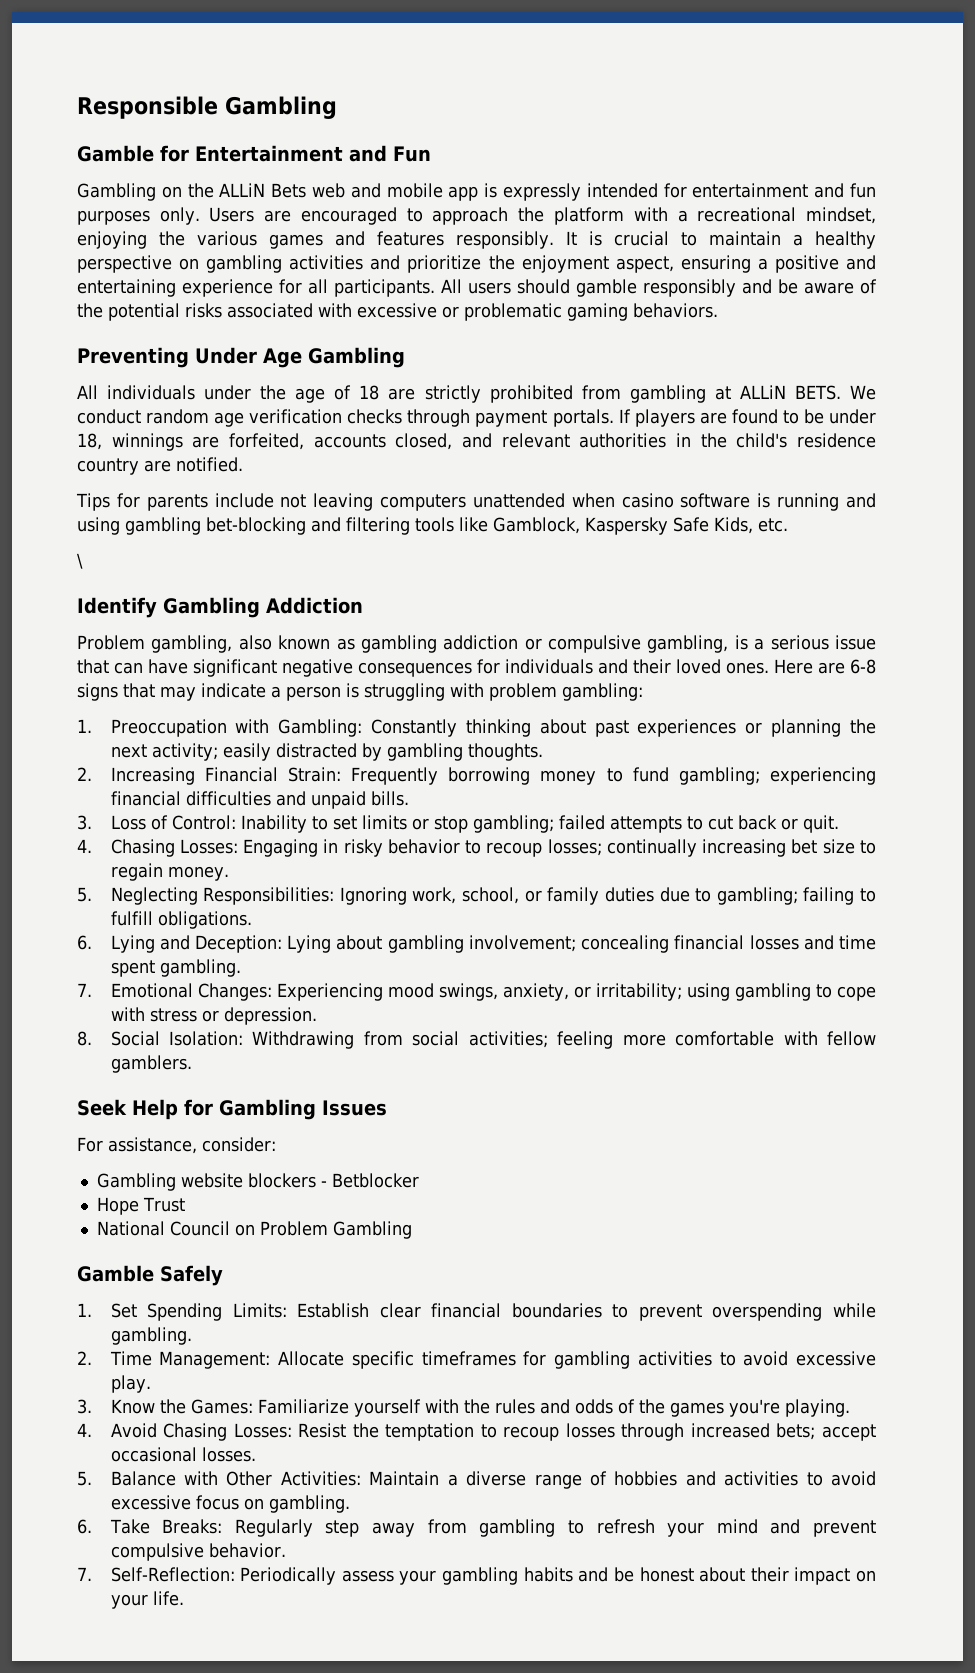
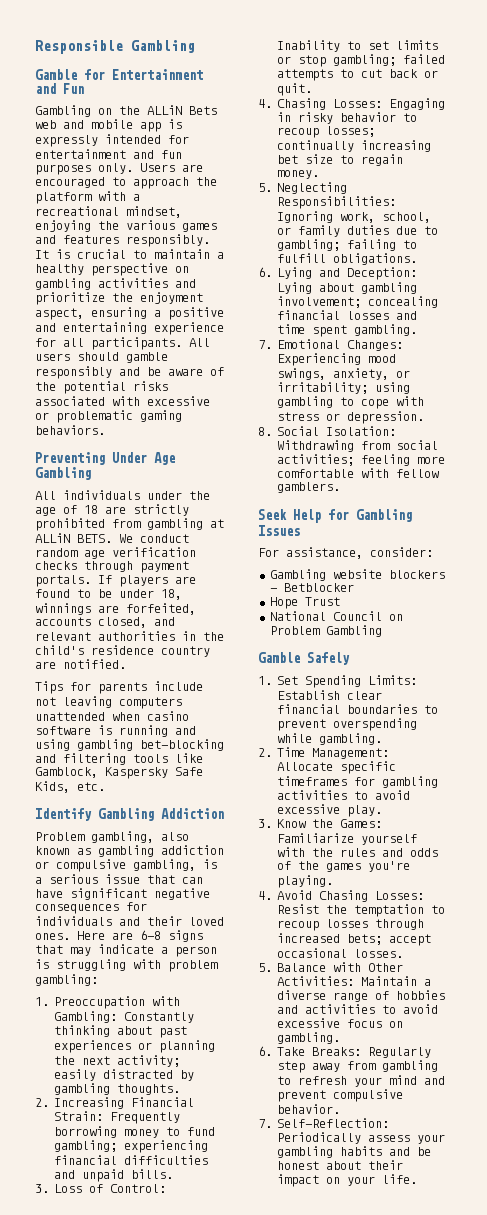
[77,553,83,569] // \ -> (105, 786) none

